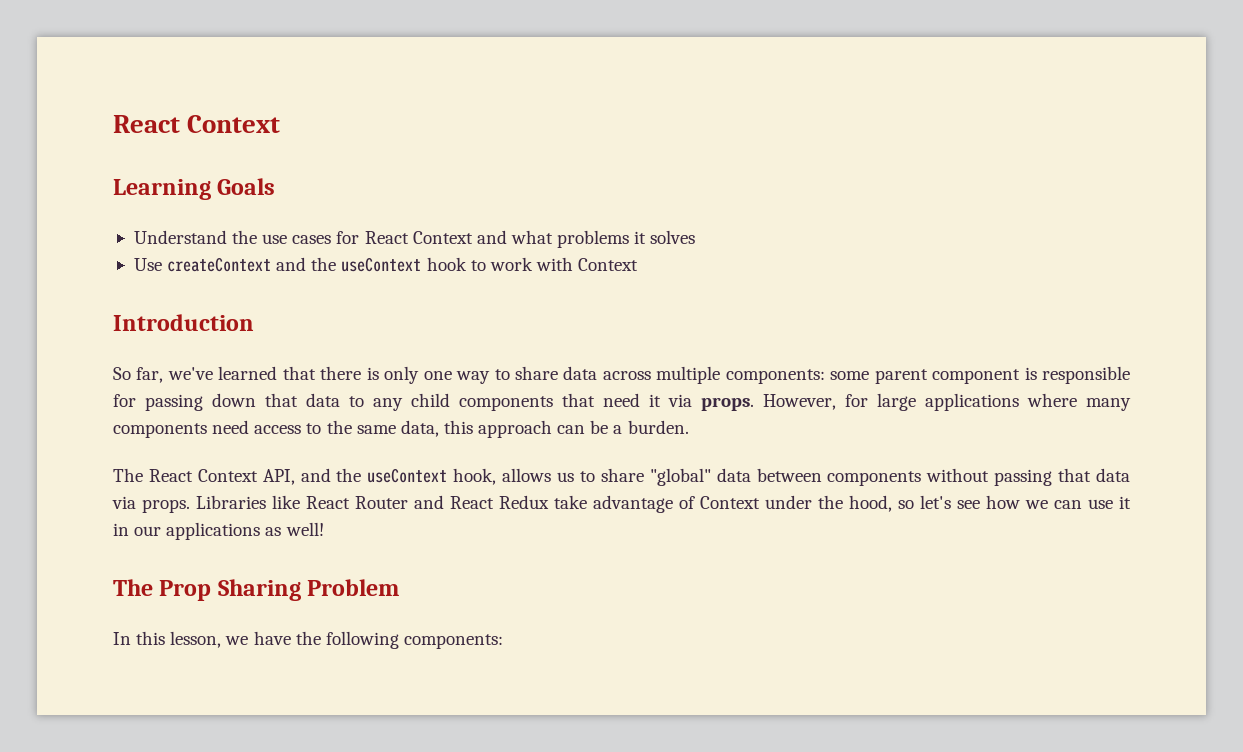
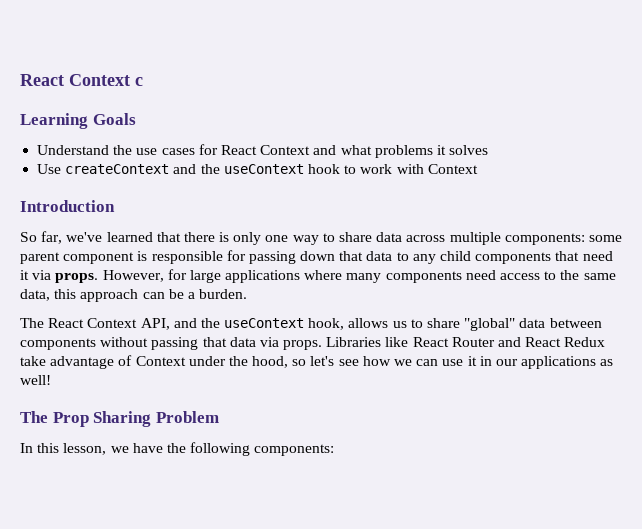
[113,115,281,133] React Context -> [20,74,143,86] React Context c

